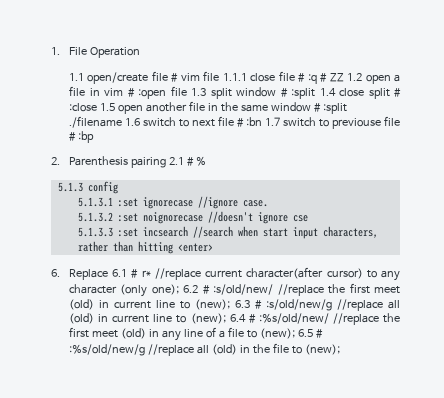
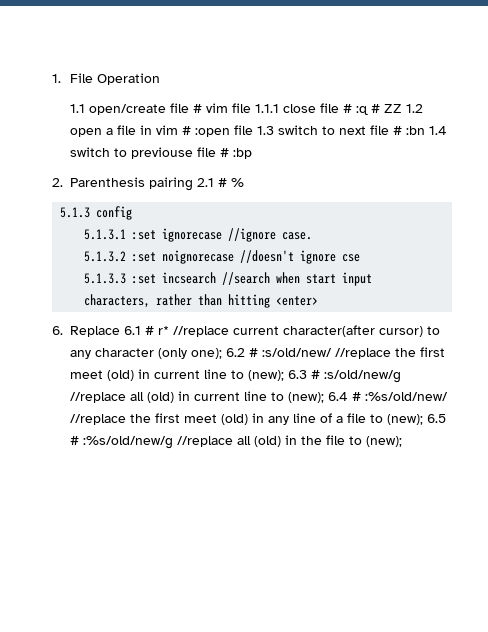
[210,87,402,99] [69,101,347,114] [69,116,141,128] split window # :split 1.4 close split # :close 1.5 open another file in the same window # :split ./filename 1.6 -> (275, 130) none
[265,117,281,126] 1.7 -> [429,126,448,135] 1.4

